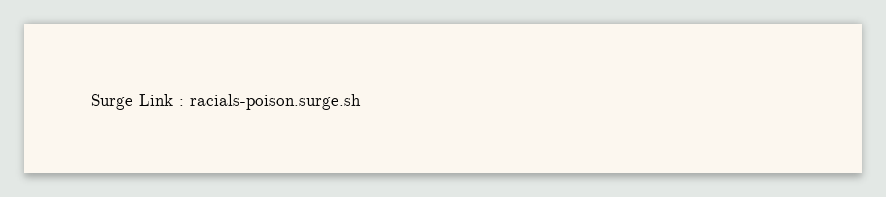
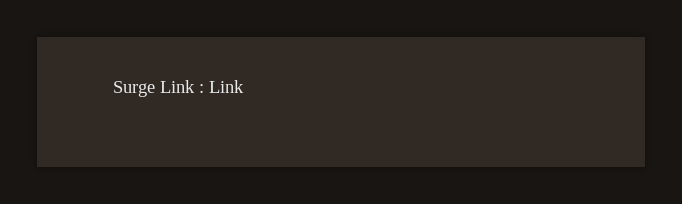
[190,94,361,110] racials-poison.surge.sh -> [209,80,244,93] Link

